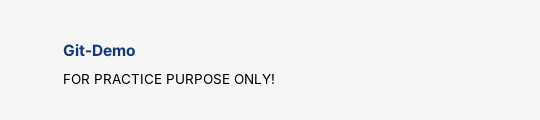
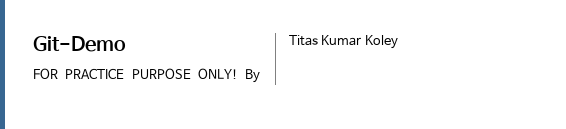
(275, 79) none -> [245,69,260,83] [289,35,398,49] By Titas Kumar Koley

